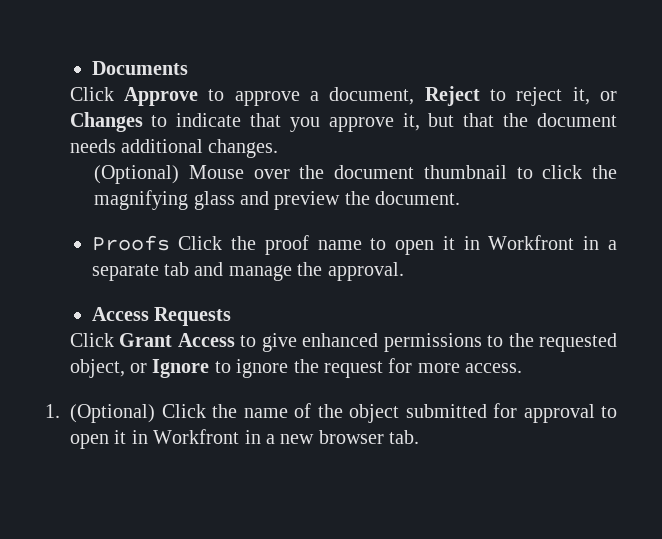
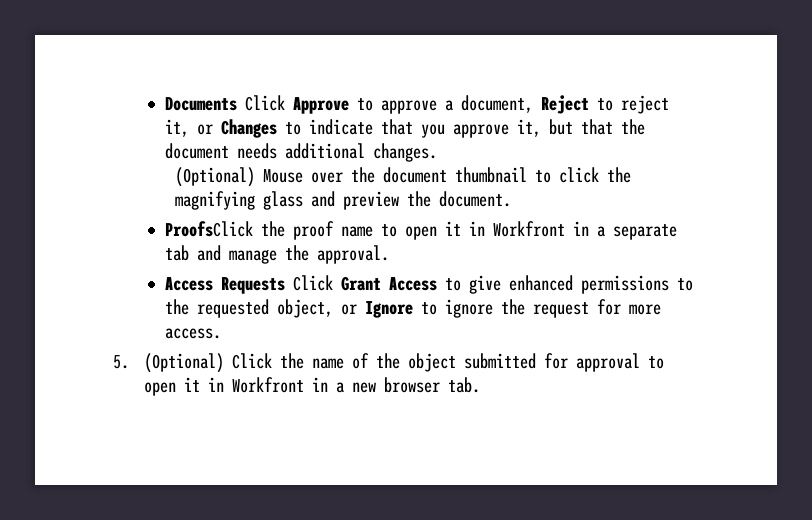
(188, 68) // -> (237, 104) none
[91,235,223,251] Proofs Click -> [164,221,253,237] ProofsClick
(231, 316) // -> (285, 285) none
[45,404,60,418] 1. -> [113,355,129,369] 5.

